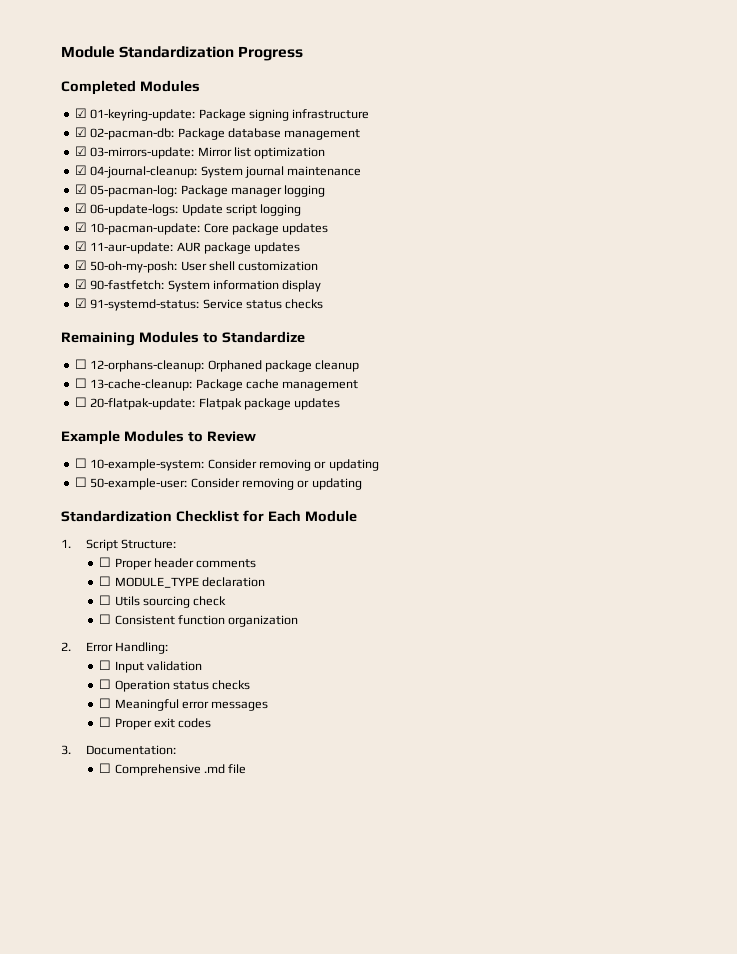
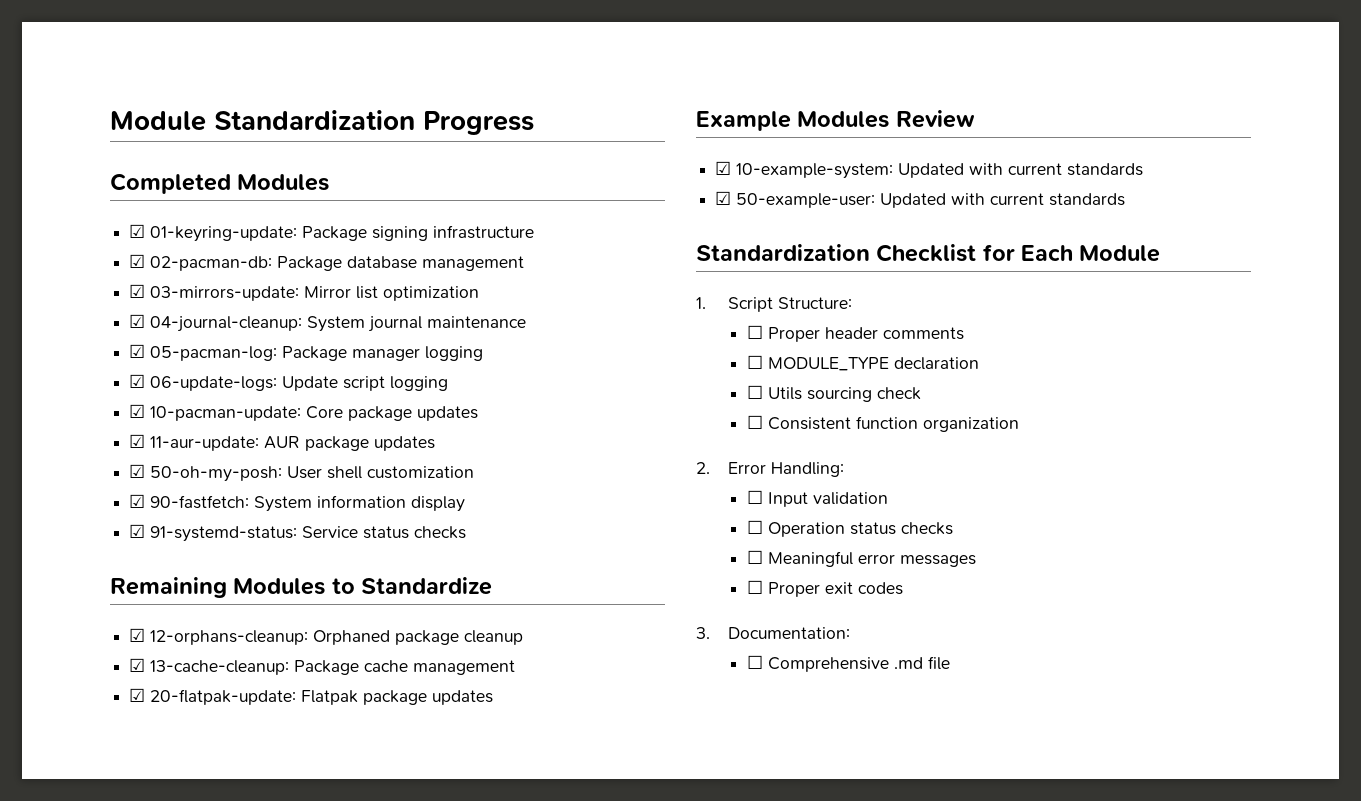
[74,359,87,369] ☐ -> [129,628,146,642] ☑
[74,378,87,388] ☐ -> [129,658,146,672] ☑
[74,397,87,407] ☐ -> [129,688,146,702] ☑
[187,431,203,442] to -> (890, 119) none
[74,458,379,471] [74,477,362,490] ☐ 10-example-system: Consider removing or updating // ☐ 50-example-user: Consider removing or updating -> [715,161,1144,179] [715,191,1126,208] ☑ 10-example-system: Updated with current standards // ☑ 50-example-user: Updated with current standards

